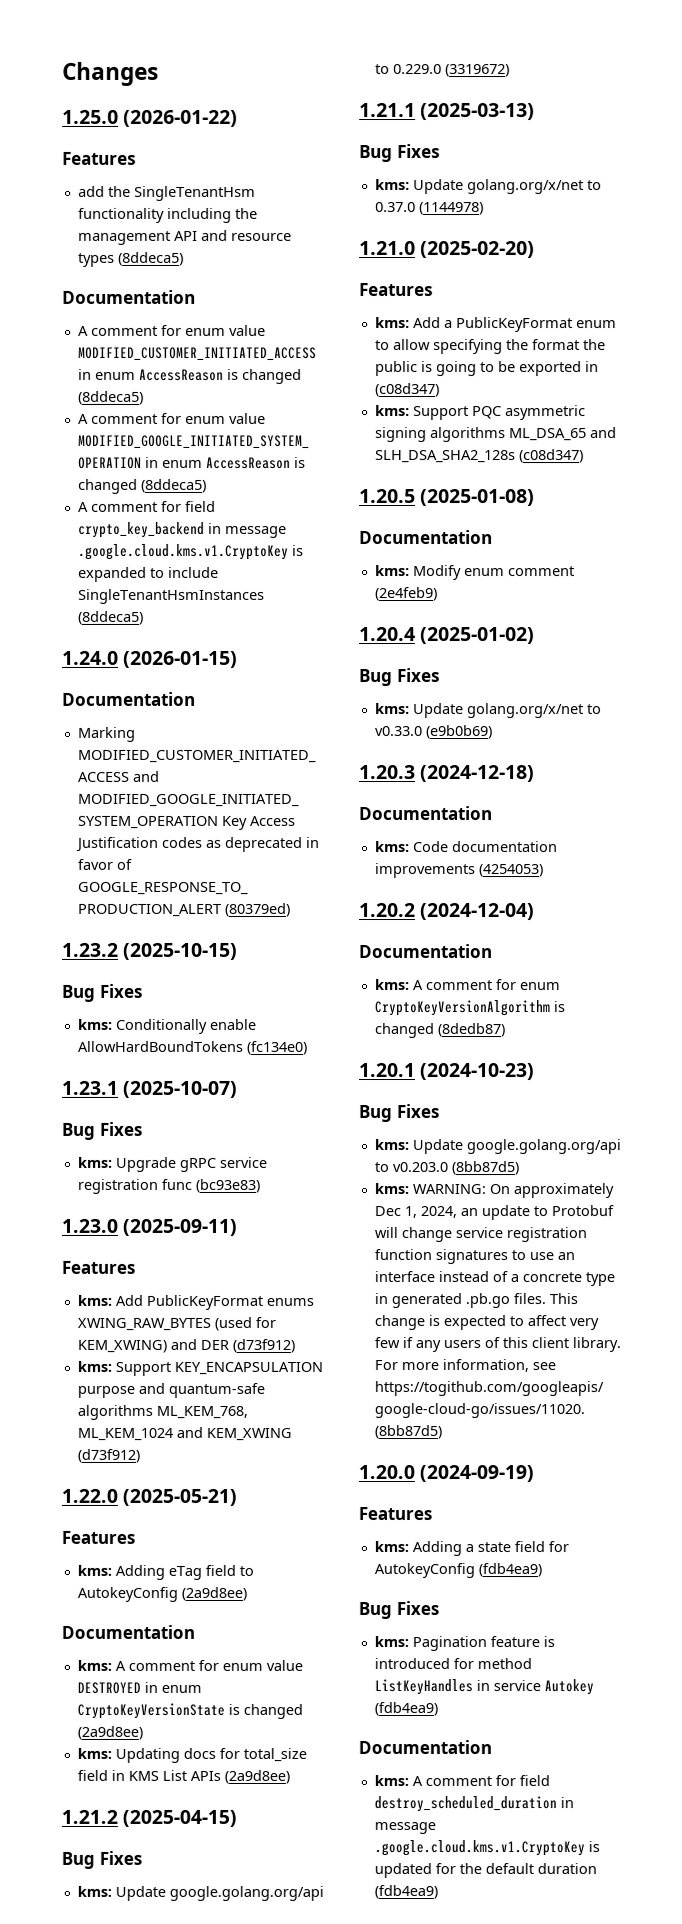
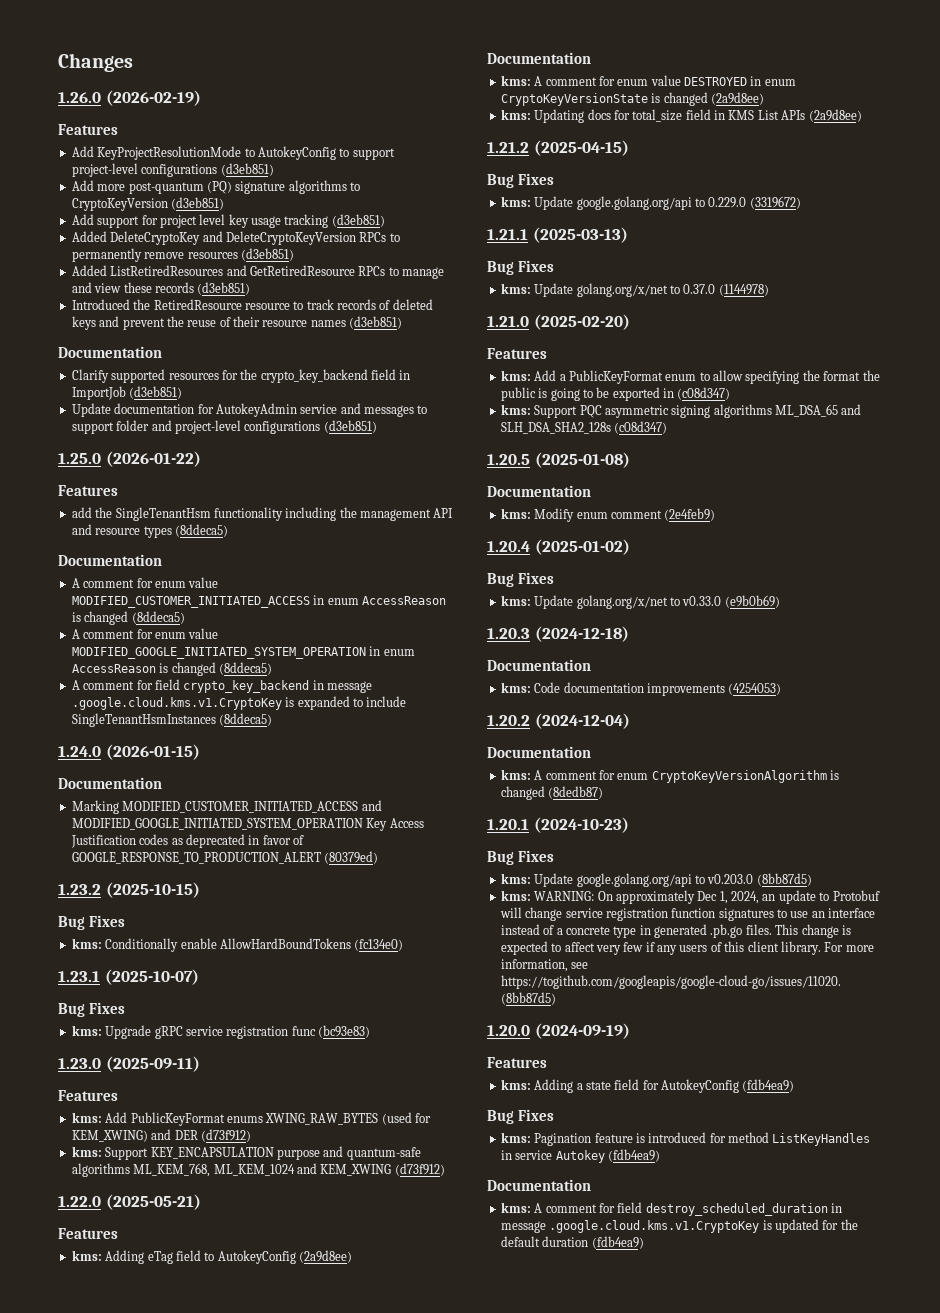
(159, 73) none -> [58,90,201,106] [58,124,118,135] [71,146,395,160] [71,163,274,177] [71,180,360,194] [71,197,225,211] [71,214,385,228] [71,231,400,245] [71,248,294,262] [71,265,444,279] [71,282,251,295] [71,299,433,310] [71,316,403,330] [58,346,162,358] [71,369,411,383] [71,386,183,400] [71,403,428,417] [71,420,377,434] // 1.26.0 (2026-02-19) // Features // Add KeyProjectResolutionMode to AutokeyConfig to support project-level configurations (d3eb851) // Add more post-quantum (PQ) signature algorithms to CryptoKeyVersion (d3eb851) // Add support for project level key usage tracking (d3eb851) // Added DeleteCryptoKey and DeleteCryptoKeyVersion RPCs to permanently remove resources (d3eb851) // Added ListRetiredResources and GetRetiredResource RPCs to manage and view these records (d3eb851) // Introduced the RetiredResource resource to track records of deleted keys and prevent the reuse of their resource names (d3eb851) // Documentation // Clarify supported resources for the crypto_key_backend field in ImportJob (d3eb851) // Update documentation for AutokeyAdmin service and messages to support folder and project-level configurations (d3eb851)

